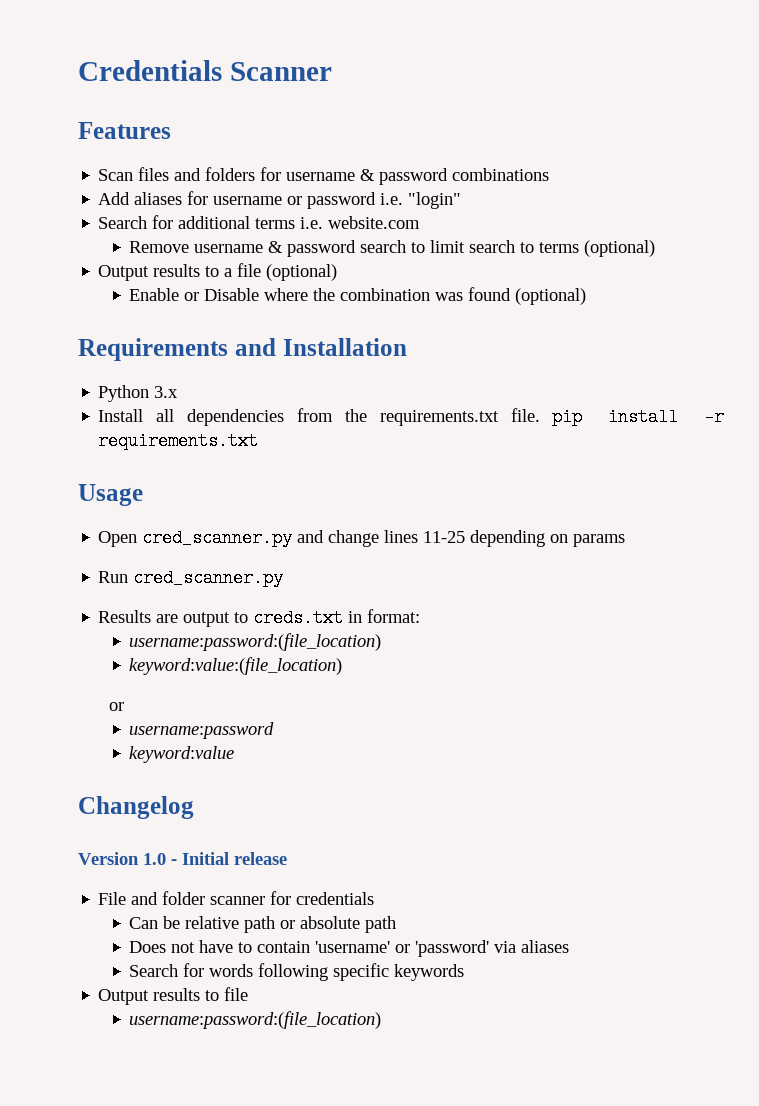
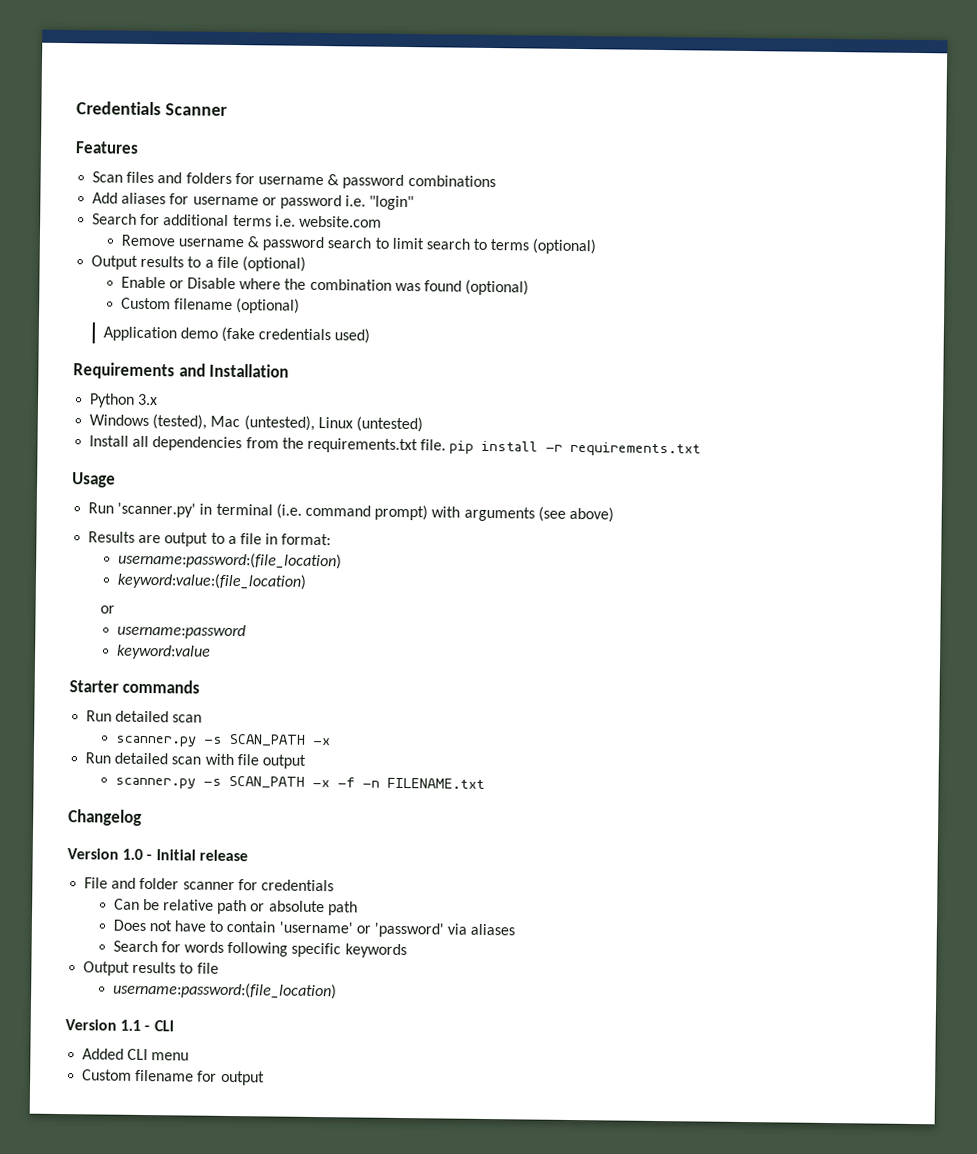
(587, 296) none -> [120,297,300,314] [102,326,371,344] // Custom filename (optional) // Application demo (fake credentials used)
(179, 392) none -> [89,414,423,433] // Windows (tested), Mac (untested), Linux (untested)
[98,529,626,547] [98,569,284,587] Open cred_scanner.py and change lines 11-25 depending on params // Run cred_scanner.py -> [88,502,614,523] Run 'scanner.py' in terminal (i.e. command prompt) with arguments (see above)
[253,609,344,627] creds.txt -> [227,533,262,545] a file
(235, 754) none -> [69,679,201,694] [86,710,203,723] [115,733,331,747] [85,752,306,769] [114,775,485,789] // Starter commands // Run detailed scan // scanner.py -s SCAN_PATH -x // Run detailed scan with file output // scanner.py -s SCAN_PATH -x -f -n FILENAME.txt
(382, 1020) none -> [65,1019,174,1032] [82,1048,190,1061] [82,1069,265,1086] // Version 1.1 - CLI // Added CLI menu // Custom filename for output

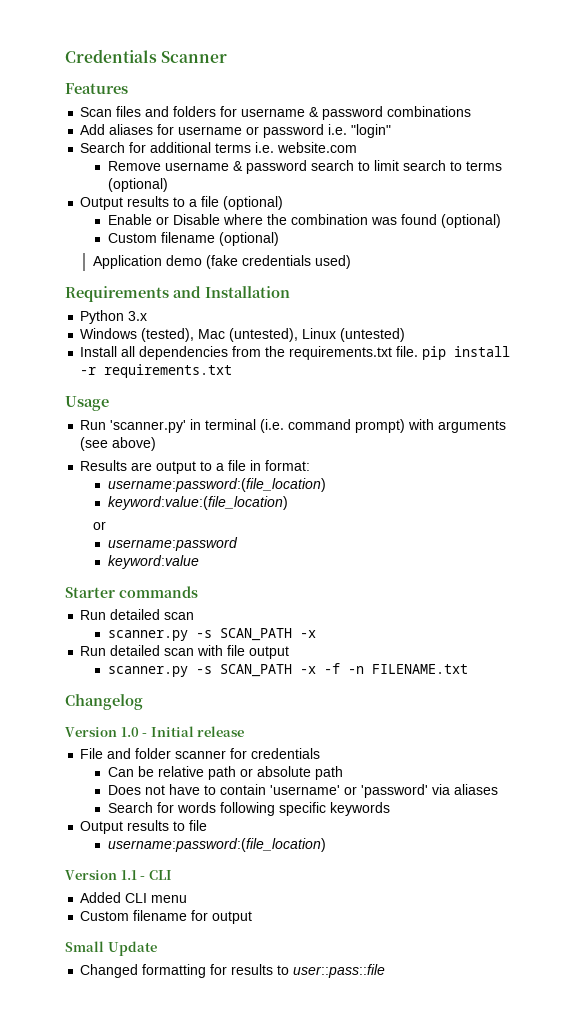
(265, 1078) none -> [65,941,157,956] [80,964,386,978] // Small Update // Changed formatting for results to user::pass::file

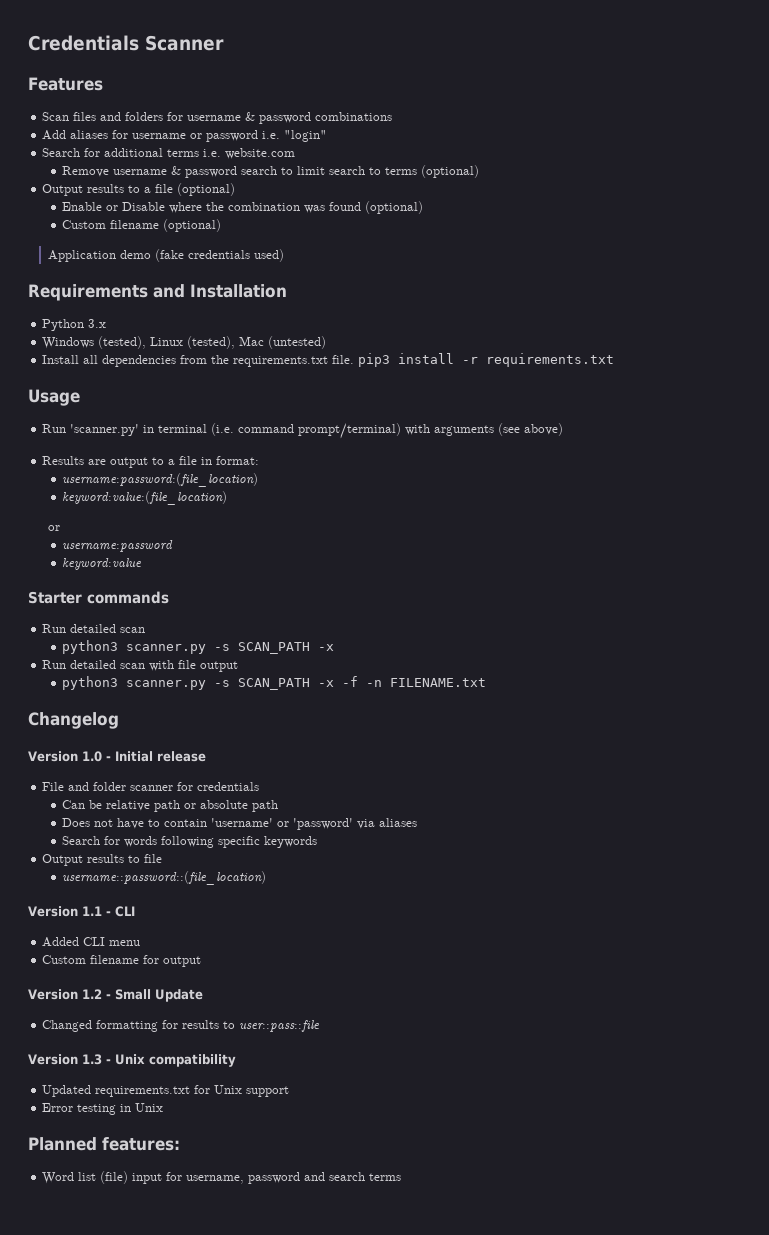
[198,328,337,342] Mac (untested), Linux -> [150,336,265,349] Linux (tested), Mac
[422,346,447,360] pip -> [358,353,391,367] pip3
[355,419,406,433] prompt) -> [298,423,402,439] prompt/terminal)
(195, 616) none -> [62,640,119,654] python3
(290, 652) none -> [62,676,119,690] python3
[108,838,327,852] username:password:(file_location) -> [62,871,267,885] username::password::(file_location)
(253, 917) none -> [28,989,111,1000] Version 1.2 -
(386, 971) none -> [28,1054,236,1067] [42,1085,290,1097] [42,1103,164,1115] [28,1137,180,1151] [42,1171,402,1184] // Version 1.3 - Unix compatibility // Updated requirements.txt for Unix support // Error testing in Unix // Planned features: // Word list (file) input for username, password and search terms

